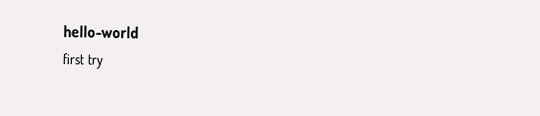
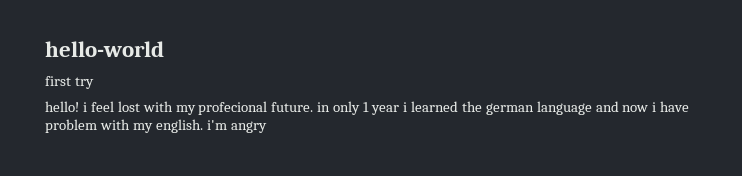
(104, 61) none -> [45,101,690,115] [45,119,267,133] // hello! i feel lost with my profecional future. in only 1 year i learned the german language and now i have problem with my english. i'm angry

